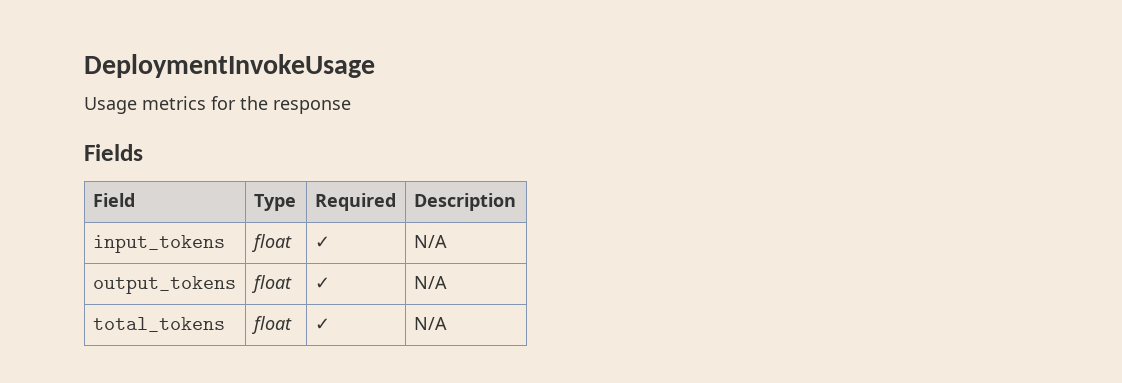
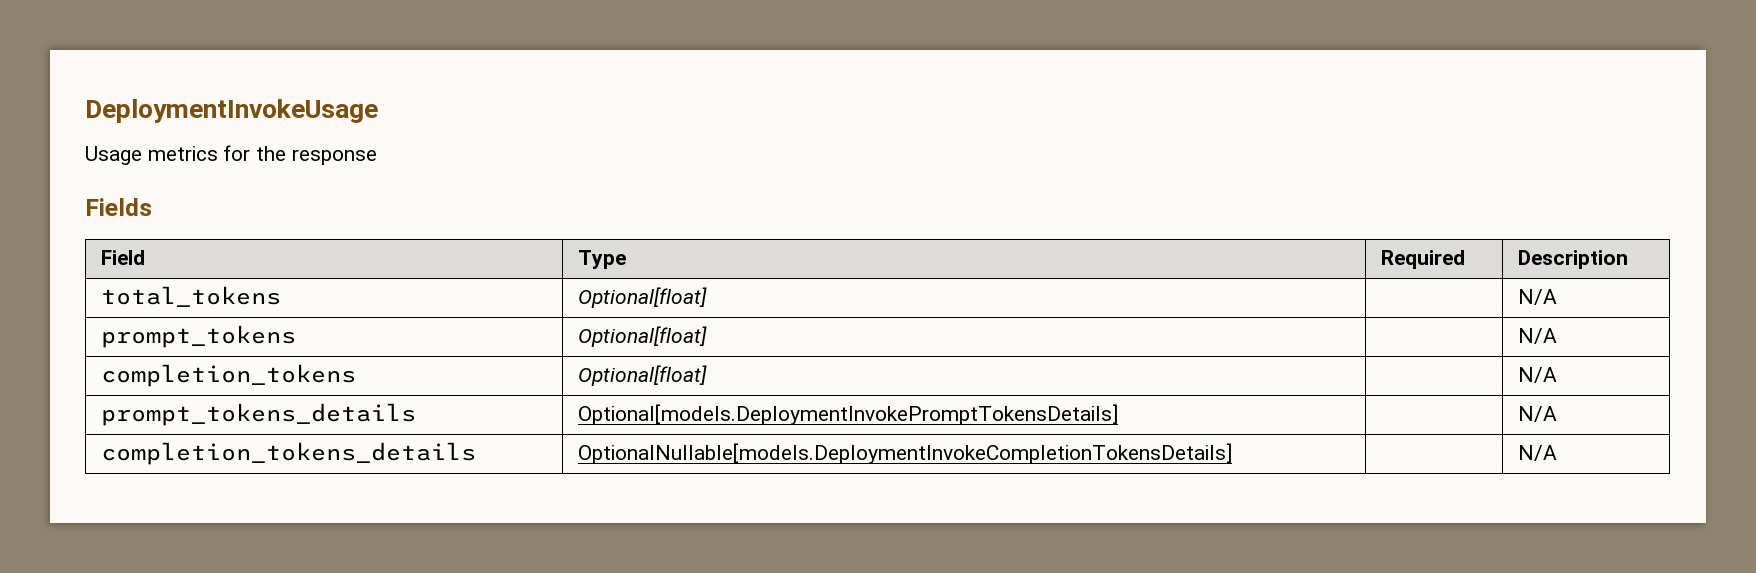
[92,235,225,253] [250,234,292,252] [314,236,330,248] [413,235,447,248] [92,276,236,294] [250,275,292,293] [314,277,330,289] [413,276,447,289] [92,317,225,332] [250,316,292,334] [314,318,330,330] input_tokens | float | ✓ | N/A // output_tokens | float | ✓ | N/A // total_tokens | float | ✓ -> [101,286,282,307] [578,287,708,308] [1518,289,1558,305] [101,325,297,348] [578,326,708,347] [1518,328,1558,344] [101,364,357,387] [578,365,708,386] [1518,367,1558,383] [101,403,417,426] [578,404,1119,425] [1518,406,1558,422] [101,442,477,465] [578,443,1233,464] total_tokens | Optional[float] | | N/A // prompt_tokens | Optional[float] | | N/A // completion_tokens | Optional[float] | | N/A // prompt_tokens_details | Optional[models.DeploymentInvokePromptTokensDetails] | | N/A // completion_tokens_details | OptionalNullable[models.DeploymentInvokeCompletionTokensDetails] |

